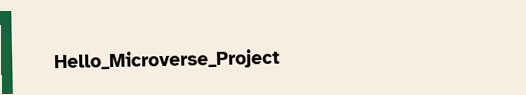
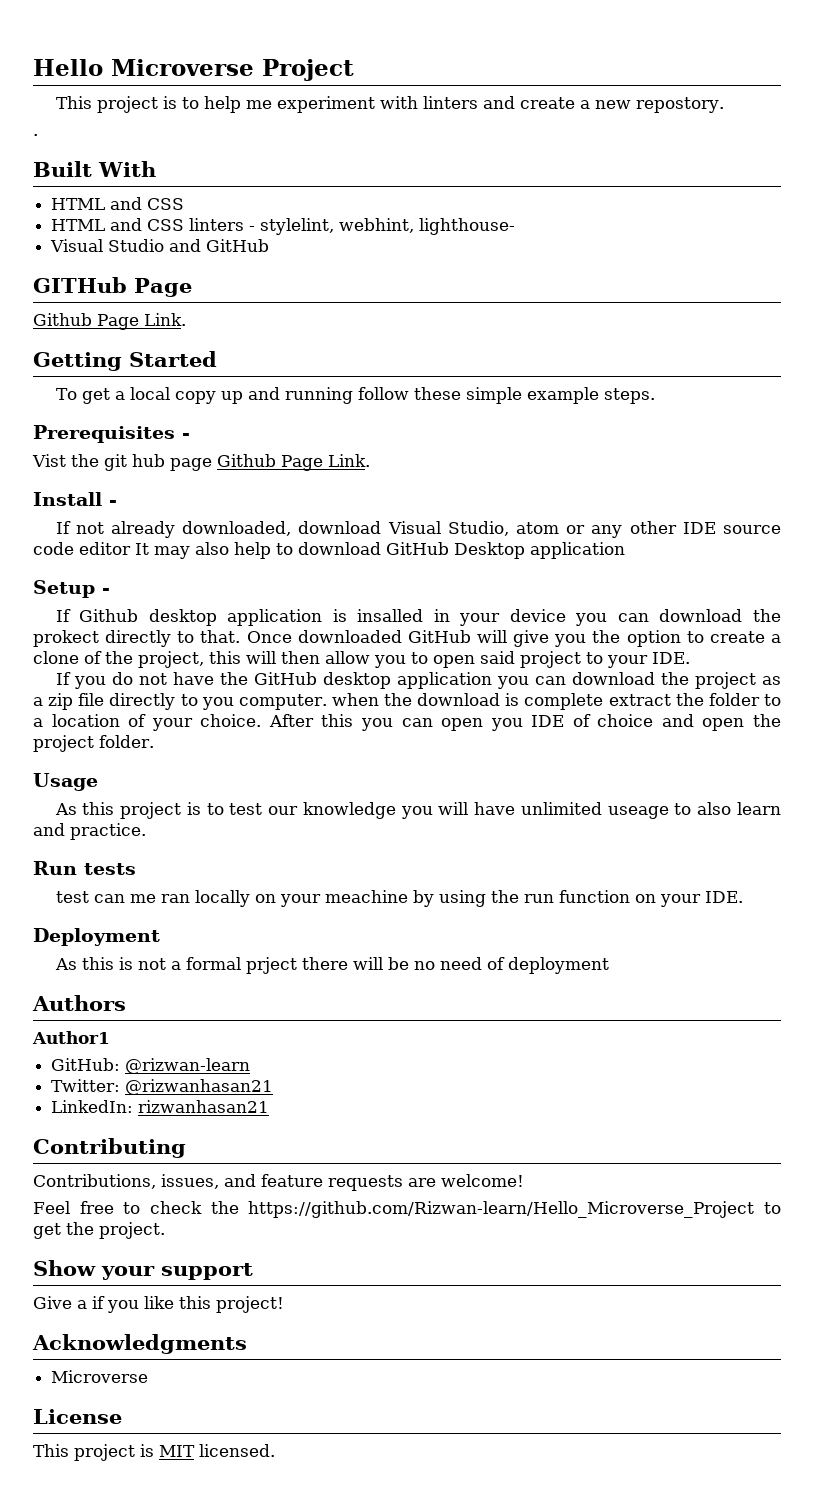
[54,48,280,72] Hello_Microverse_Project -> [33,59,354,81] [55,96,724,113] [33,134,38,136] [33,161,156,177] [51,197,185,210] [51,218,516,235] [50,239,270,252] [33,277,192,297] [33,313,186,330] [33,351,217,371] [55,387,655,404] [33,425,190,443] [32,454,370,471] [33,492,117,506] [55,521,781,538] [33,542,625,559] [33,580,110,598] [55,609,781,626] [33,630,781,647] [33,651,690,668] [55,672,782,689] [33,693,781,710] [33,714,781,731] [33,735,154,752] [33,773,98,791] [54,802,782,819] [33,823,146,840] [33,861,136,875] [55,890,743,907] [33,928,160,946] [54,957,609,974] [32,995,126,1011] [32,1031,110,1044] [51,1058,251,1074] [51,1079,274,1095] [51,1100,270,1113] [33,1138,186,1158] [33,1174,524,1191] [33,1201,782,1218] [33,1222,165,1239] [33,1260,253,1280] [33,1296,284,1313] [32,1334,247,1354] [51,1370,149,1383] [33,1409,122,1424] [33,1444,275,1461] Hello Microverse Project // This project is to help me experiment with linters and create a new repostory. // . // Built With // HTML and CSS // HTML and CSS linters - stylelint, webhint, lighthouse- // Visual Studio and GitHub // GITHub Page // Github Page Link. // Getting Started // To get a local copy up and running follow these simple example steps. // Prerequisites - // Vist the git hub page Github Page Link. // Install - // If not already downloaded, download Visual Studio, atom or any other IDE source code editor It may also help to download GitHub Desktop application // Setup - // If Github desktop application is insalled in your device you can download the prokect directly to that. Once downloaded GitHub will give you the option to create a clone of the project, this will then allow you to open said project to your IDE. // If you do not have the GitHub desktop application you can download the project as a zip file directly to you computer. when the download is complete extract the folder to a location of your choice. After this you can open you IDE of choice and open the project folder. // Usage // As this project is to test our knowledge you will have unlimited useage to also learn and practice. // Run tests // test can me ran locally on your meachine by using the run function on your IDE. // Deployment // As this is not a formal prject there will be no need of deployment // Authors // Author1 // GitHub: @rizwan-learn // Twitter: @rizwanhasan21 // LinkedIn: rizwanhasan21 // Contributing // Contributions, issues, and feature requests are welcome! // Feel free to check the https://github.com/Rizwan-learn/Hello_Microverse_Project to get the project. // Show your support // Give a if you like this project! // Acknowledgments // Microverse // License // This project is MIT licensed.

